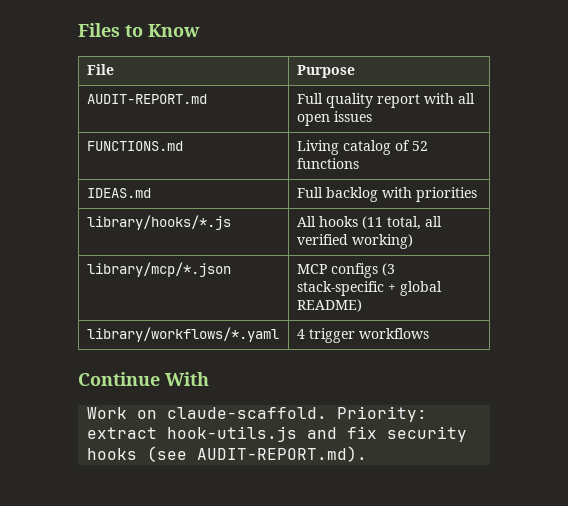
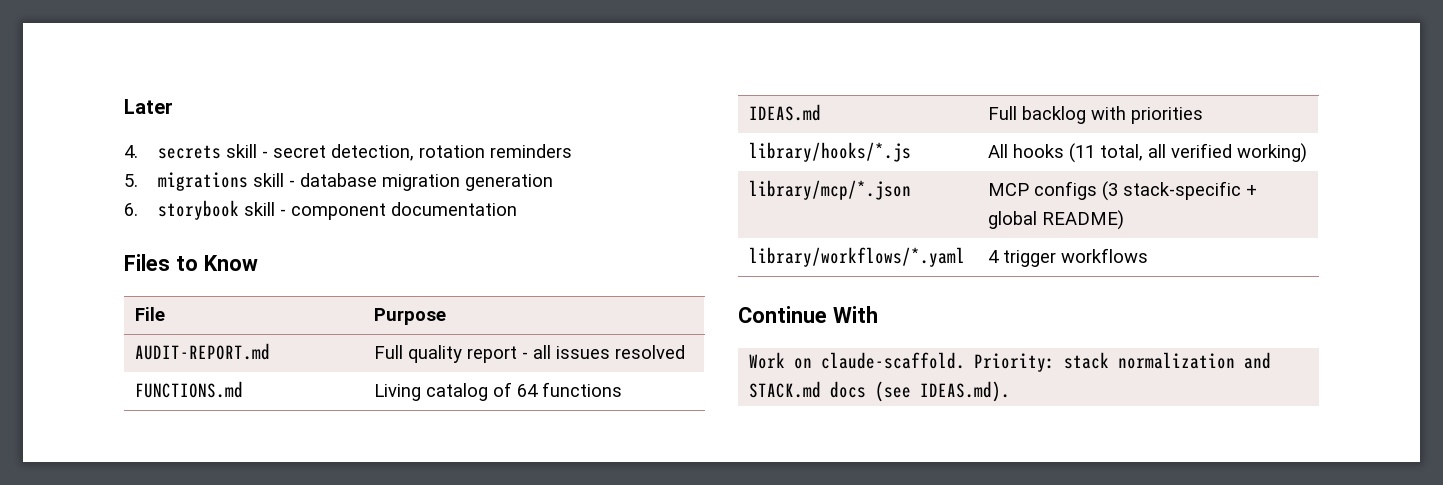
(78, 30) none -> [124,99,173,114] [124,144,573,161] [124,172,554,191] [124,200,518,220] Later // 4. secrets skill - secret detection, rotation reminders // 5. migrations skill - database migration generation // 6. storybook skill - component documentation //
[423,93,475,104] [296,114,330,126] with all open -> [522,345,552,359] - all
(372, 116) none -> [615,345,686,359] resolved
[411,141,428,151] 52 -> [517,384,539,397] 64
[87,426,468,442] [87,446,368,462] extract hook-utils.js and fix security hooks (see AUDIT-REPORT.md). -> [1064,352,1272,369] [749,381,1011,402] stack normalization and STACK.md docs (see IDEAS.md).

